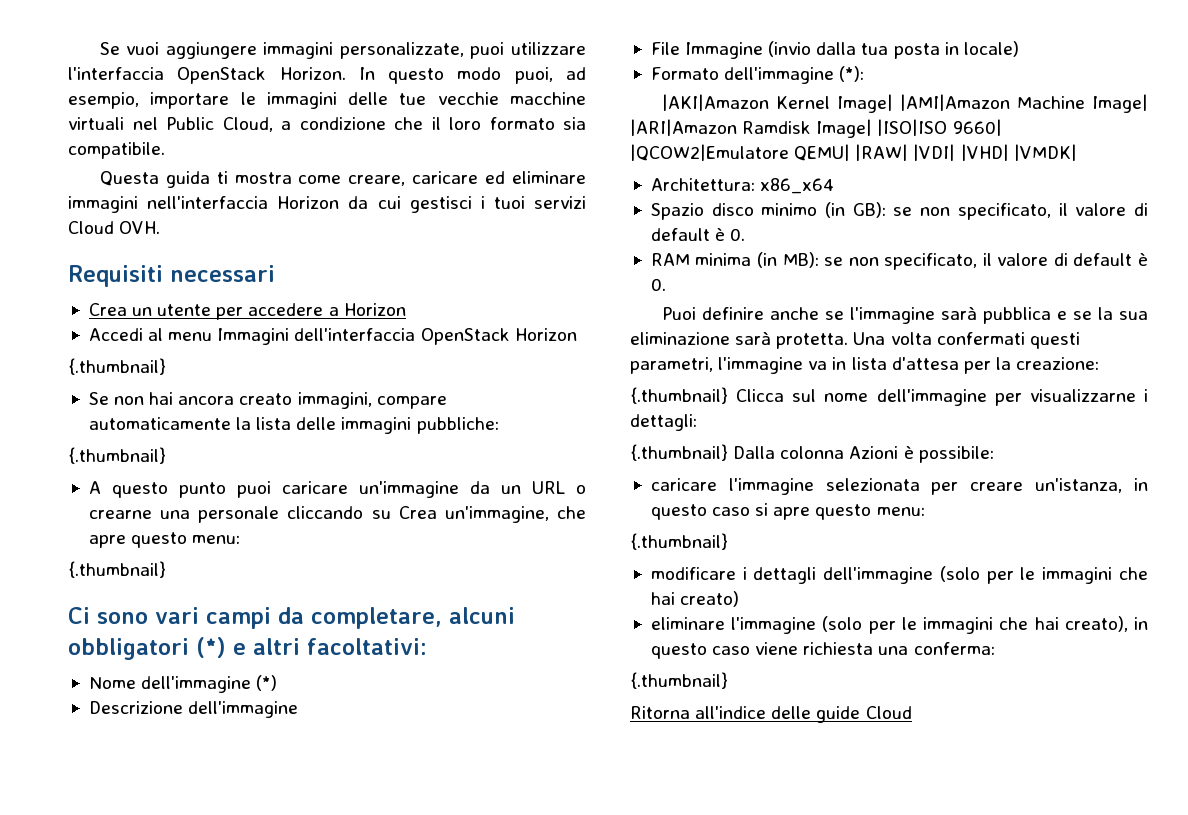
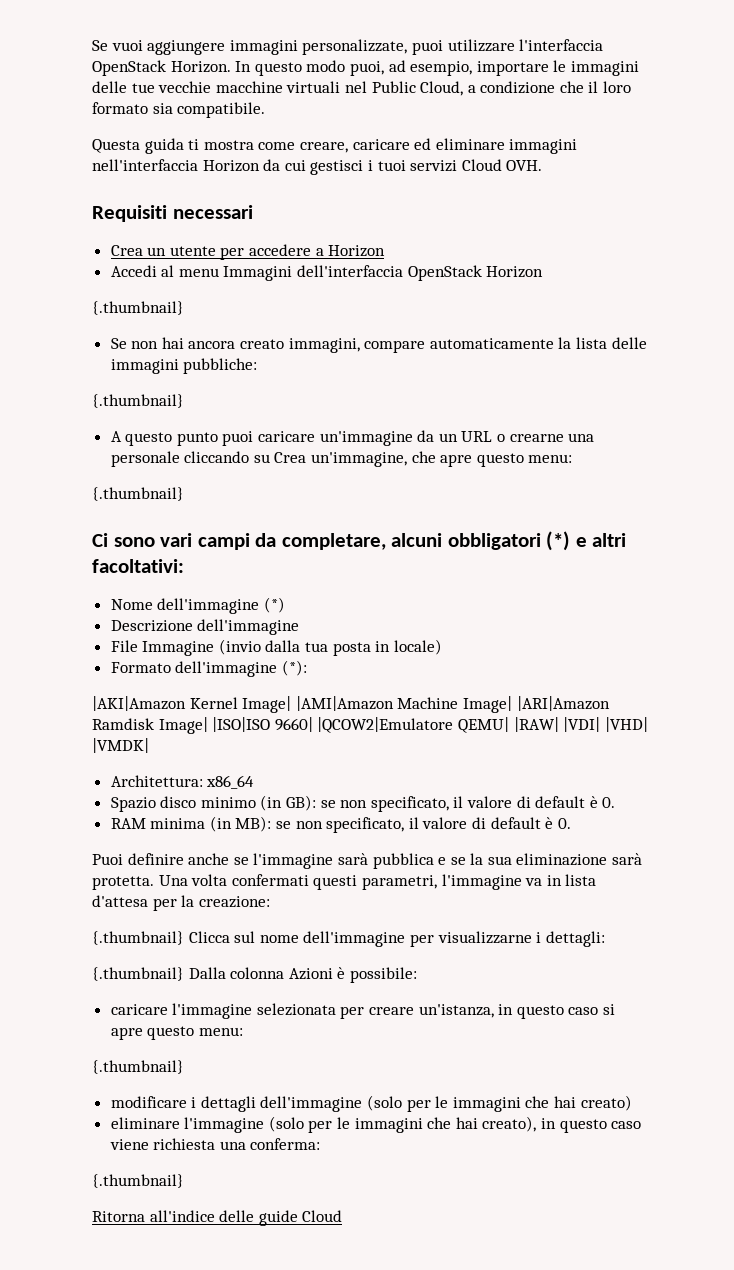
[760,178,835,194] x86_x64 -> [206,775,255,789] x86_64

